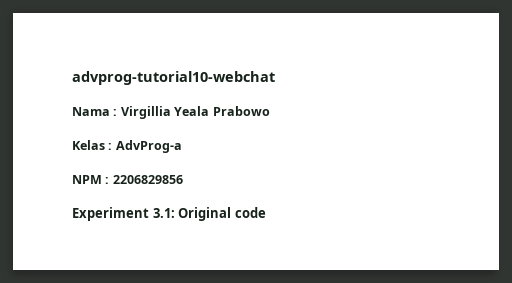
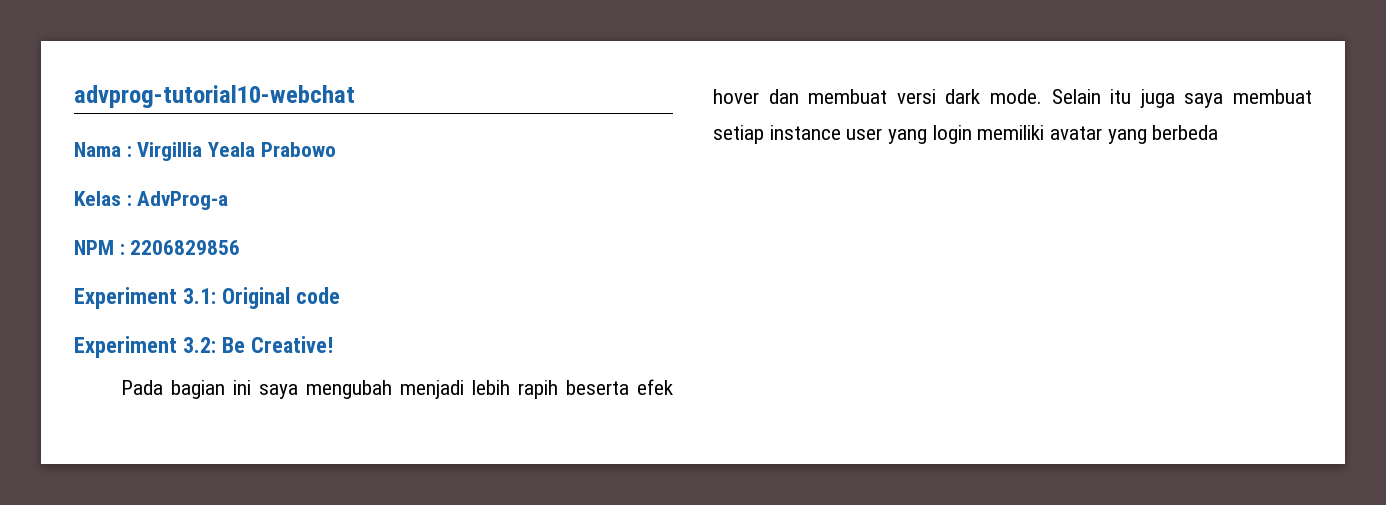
(266, 212) none -> [74,336,333,358] [121,379,673,399] [713,89,1312,108] [713,125,1219,144] // Experiment 3.2: Be Creative! // Pada bagian ini saya mengubah menjadi lebih rapih beserta efek hover dan membuat versi dark mode. Selain itu juga saya membuat setiap instance user yang login memiliki avatar yang berbeda

